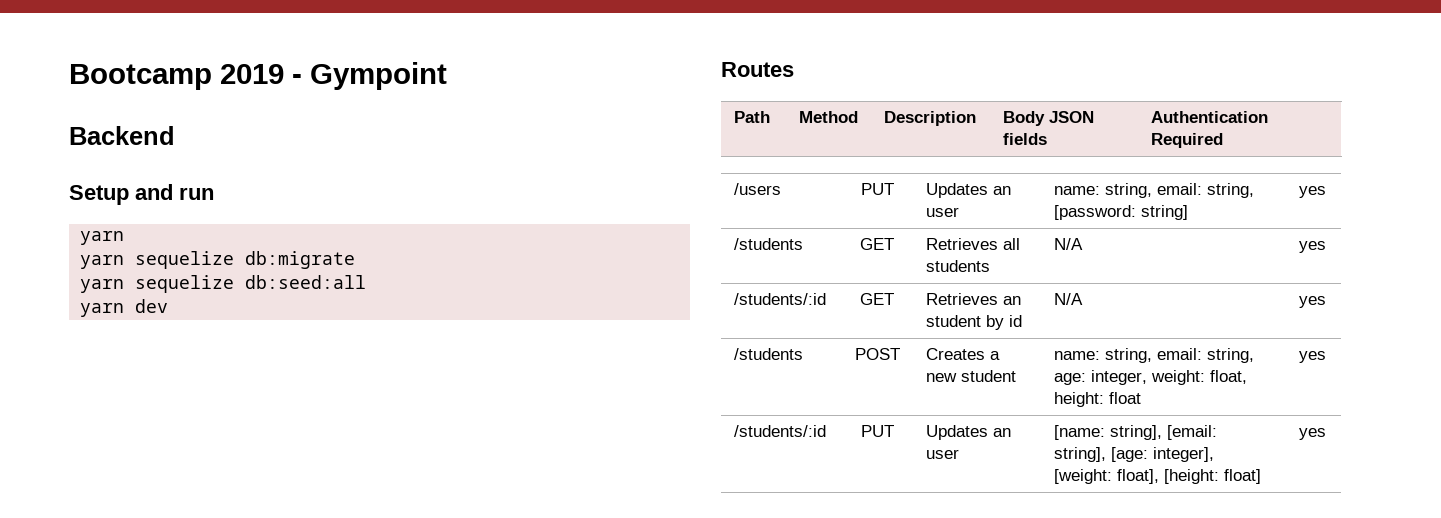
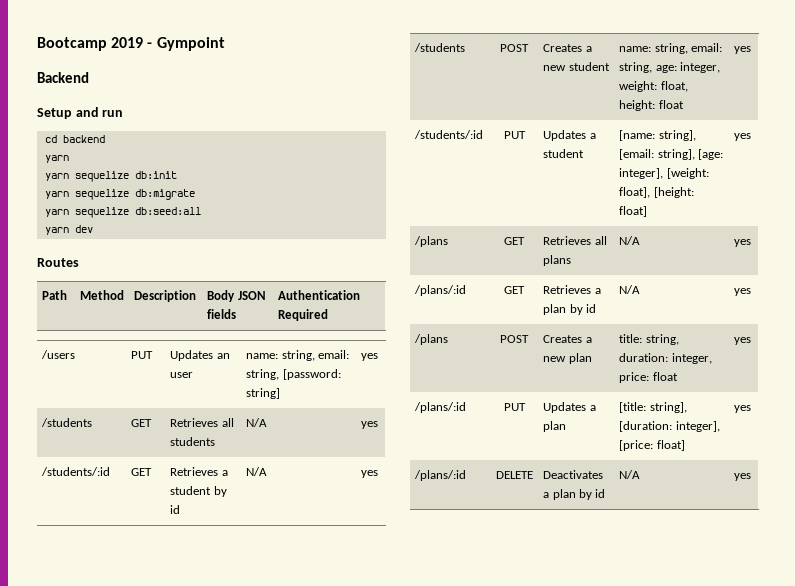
[80,231,125,245] // yarn -> [44,135,105,143] [44,155,69,163] [44,171,177,182] // cd backend // yarn // yarn sequelize db:init
[1003,296,1022,305] an -> [221,470,228,476] a
[993,428,1012,437] [926,449,960,459] an user -> [589,133,596,139] [543,149,585,158] a student
(1327, 434) none -> [414,236,449,247] [504,237,525,245] [543,236,607,245] [543,255,572,266] [619,236,641,245] [734,239,752,247] [414,285,467,296] [504,286,525,294] [543,285,601,294] [543,304,597,315] [619,285,641,294] [734,288,752,296] [414,334,449,345] [500,335,529,343] [543,335,592,343] [543,353,592,364] [619,334,679,345] [619,353,712,364] [619,372,678,383] [734,337,752,345] [414,402,467,413] [503,403,526,411] [543,402,596,413] [543,421,567,432] [619,402,687,413] [619,421,720,432] [619,440,685,451] [734,405,752,413] [414,470,467,481] [495,471,533,479] [543,470,604,479] [543,489,606,500] [619,470,641,479] [734,473,752,481] // /plans | GET | Retrieves all plans | N/A | yes // /plans/:id | GET | Retrieves a plan by id | N/A | yes // /plans | POST | Creates a new plan | title: string, duration: integer, price: float | yes // /plans/:id | PUT | Updates a plan | [title: string], [duration: integer], [price: float] | yes // /plans/:id | DELETE | Deactivates a plan by id | N/A | yes

